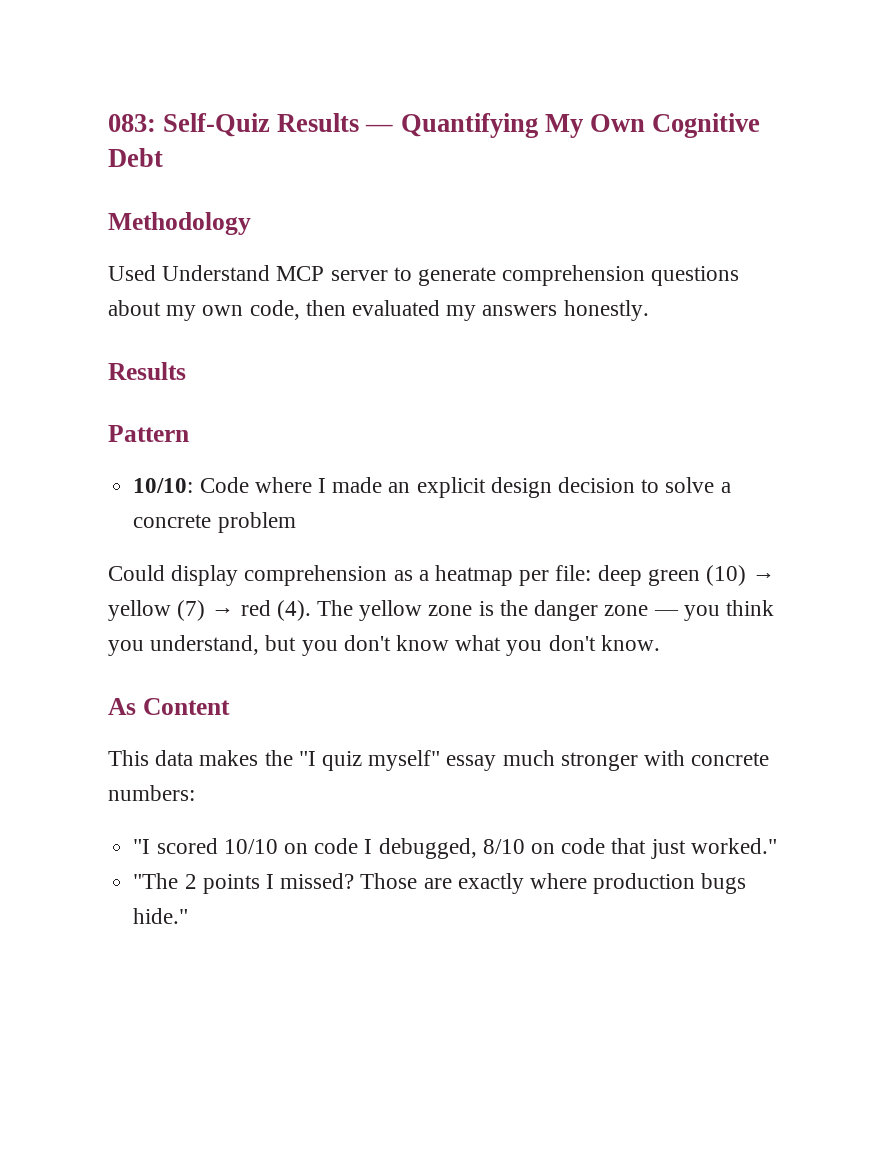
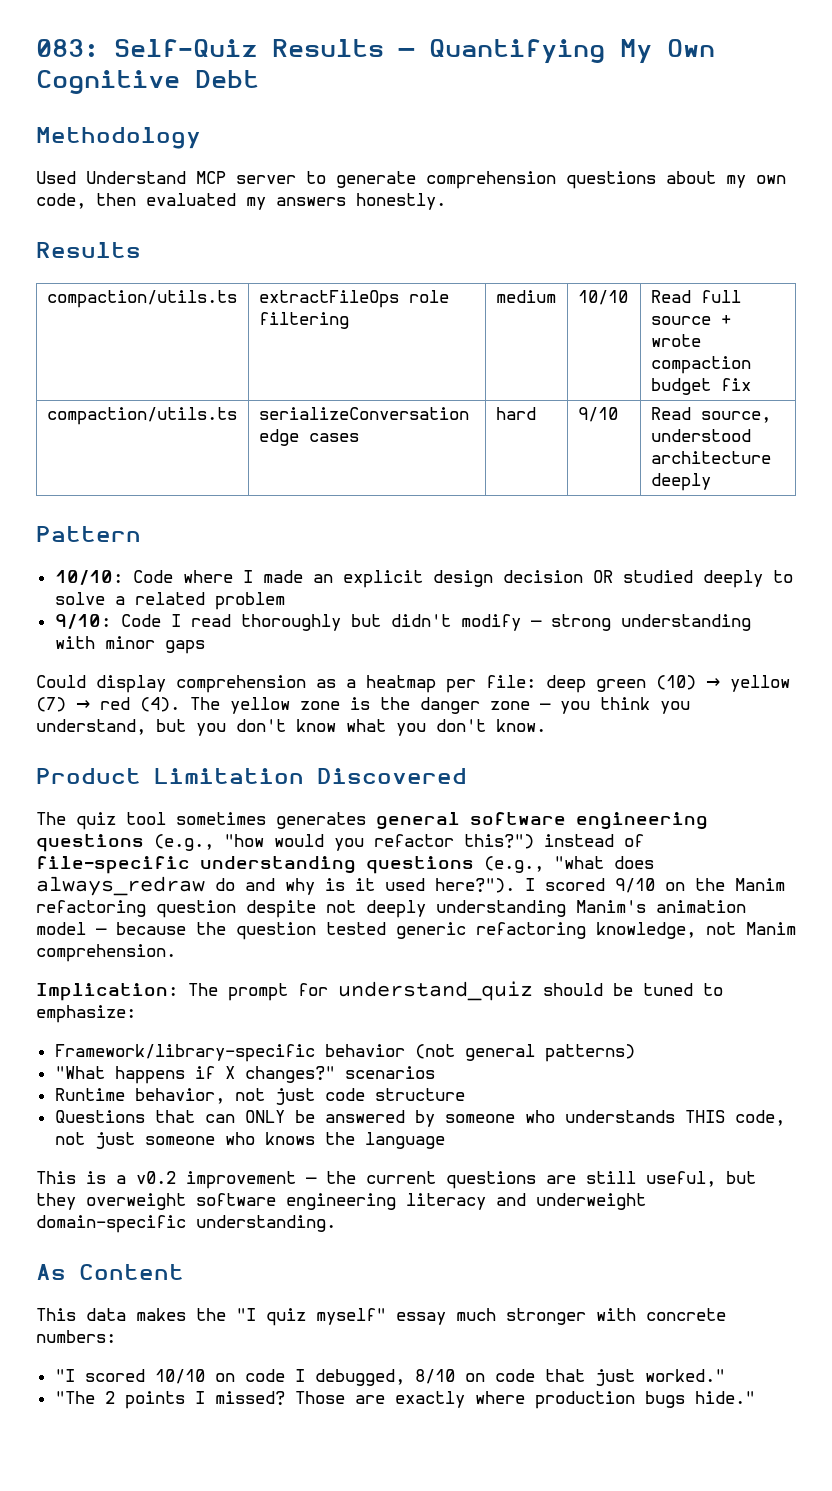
(186, 371) none -> [46,290,237,308] [258,290,449,308] [258,312,349,329] [495,290,556,303] [577,290,628,305] [650,290,741,303] [650,315,731,325] [650,334,701,347] [650,356,751,374] [650,378,751,395] [46,407,237,425] [258,407,469,420] [258,429,359,446] [495,407,536,420] [577,407,618,422] [650,407,771,423] [650,429,751,442] [650,451,771,464] [650,473,711,491] // compaction/utils.ts | extractFileOps role filtering | medium | 10/10 | Read full source + wrote compaction budget fix // compaction/utils.ts | serializeConversation edge cases | hard | 9/10 | Read source, understood architecture deeply
(635, 485) none -> [592,570,763,588] OR studied deeply
[133,514,212,528] concrete -> [134,592,205,605] related
(296, 522) none -> [54,614,751,631] [54,636,205,654] // 9/10: Code I read thoroughly but didn't modify — strong understanding with minor gaps
(660, 643) none -> [36,768,467,784] [36,812,708,830] [36,834,644,852] [36,856,654,874] [36,876,785,896] [36,900,746,918] [36,922,796,940] [36,944,176,962] [36,981,723,1001] [36,1005,136,1023] [54,1044,635,1062] [54,1066,435,1084] [54,1088,465,1105] [54,1110,785,1127] [54,1132,445,1149] [36,1171,756,1189] [36,1193,646,1210] [36,1215,336,1233] // Product Limitation Discovered // The quiz tool sometimes generates general software engineering questions (e.g., "how would you refactor this?") instead of file-specific understanding questions (e.g., "what does always_redraw do and why is it used here?"). I scored 9/10 on the Manim refactoring question despite not deeply understanding Manim's animation model — because the question tested generic refactoring knowledge, not Manim comprehension. // Implication: The prompt for understand_quiz should be tuned to emphasize: // Framework/library-specific behavior (not general patterns) // "What happens if X changes?" scenarios // Runtime behavior, not just code structure // Questions that can ONLY be answered by someone who understands THIS code, not just someone who knows the language // This is a v0.2 improvement — the current questions are still useful, but they overweight software engineering literacy and underweight domain-specific understanding.

